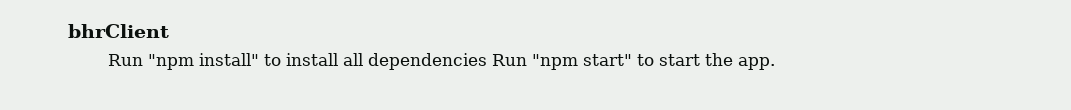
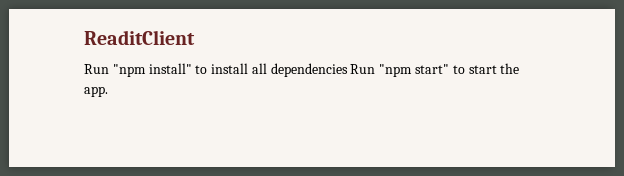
[68,24,169,38] bhrClient -> [84,30,195,45] ReaditClient

